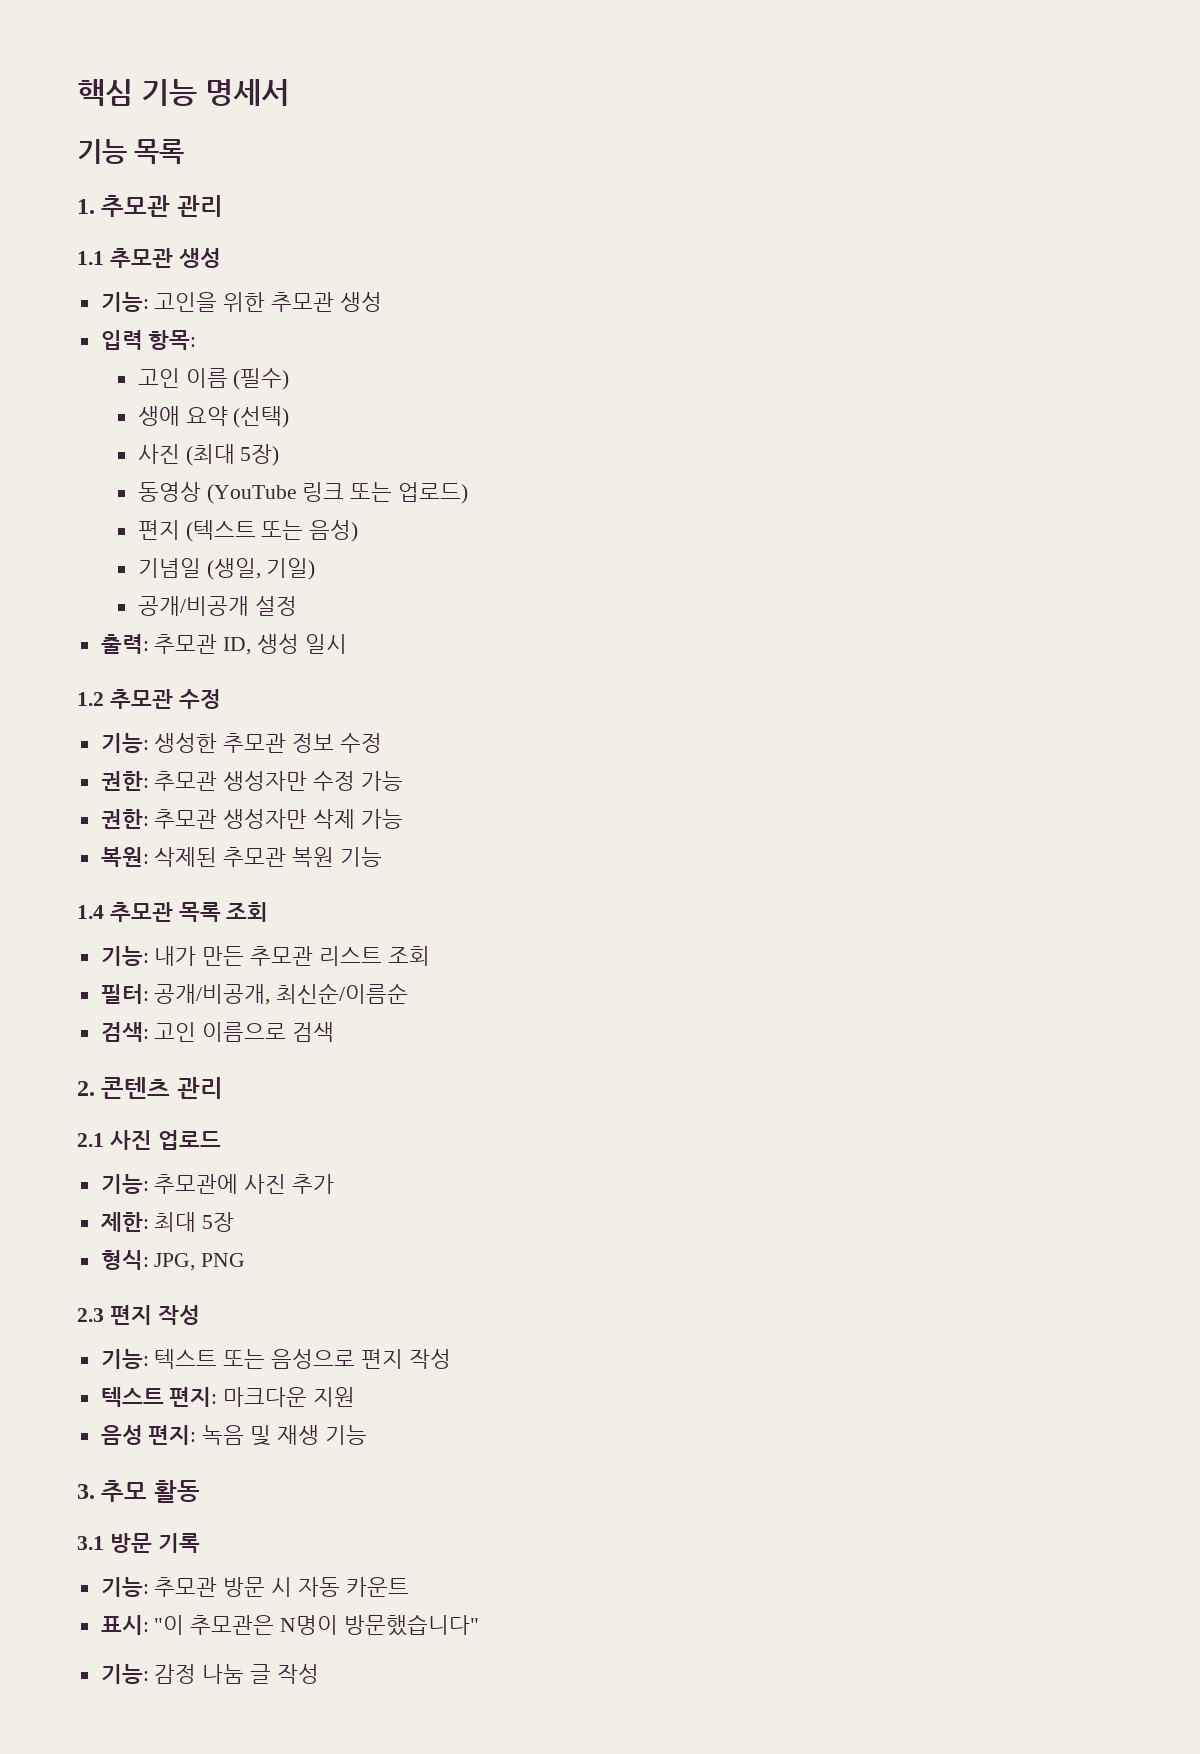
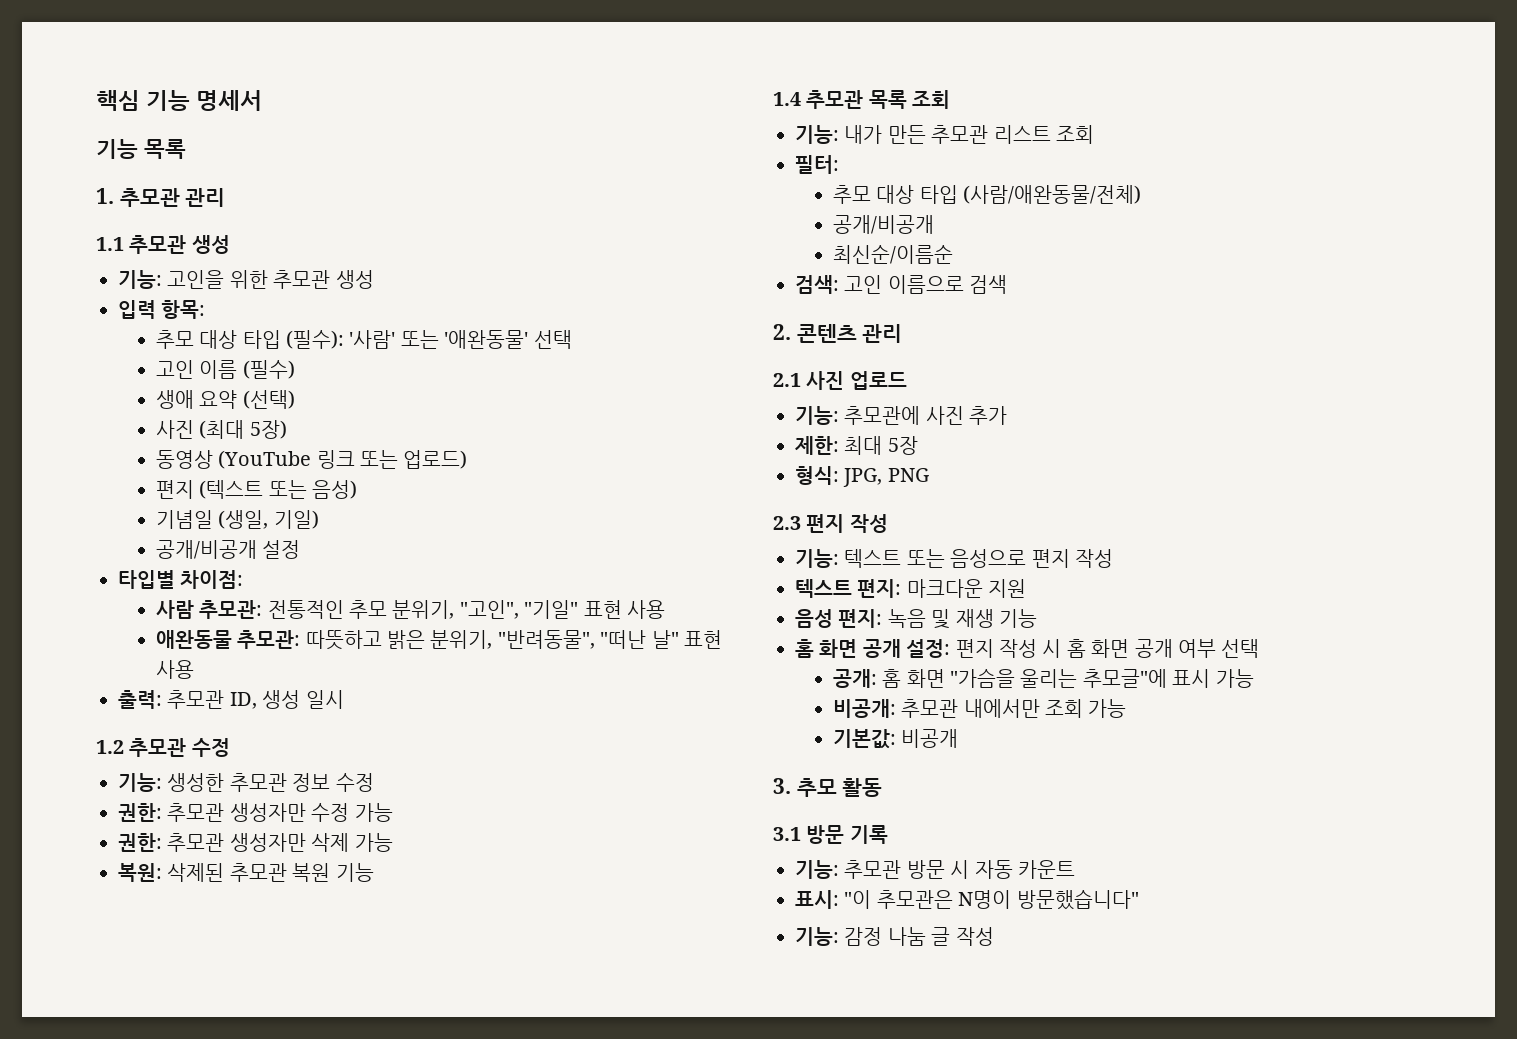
(197, 340) none -> [155,330,572,349] // 추모 대상 타입 (필수): '사람' 또는 '애완동물' 선택
(297, 606) none -> [118,570,244,589] [155,600,666,619] [155,630,723,650] [155,660,194,679] // 타입별 차이점: // 사람 추모관: 전통적인 추모 분위기, "고인", "기일" 표현 사용 // 애완동물 추모관: 따뜻하고 밝은 분위기, "반려동물", "떠난 날" 표현 사용
[154,984,271,1005] 공개/비공개, -> [832,185,1142,204] [832,215,934,234] // 추모 대상 타입 (사람/애완동물/전체) // 공개/비공개 //
(367, 1435) none -> [795,639,1260,658] [832,668,1254,688] [832,699,1127,718] [832,729,959,749] // 홈 화면 공개 설정: 편지 작성 시 홈 화면 공개 여부 선택 // 공개: 홈 화면 "가슴을 울리는 추모글"에 표시 가능 // 비공개: 추모관 내에서만 조회 가능 // 기본값: 비공개

